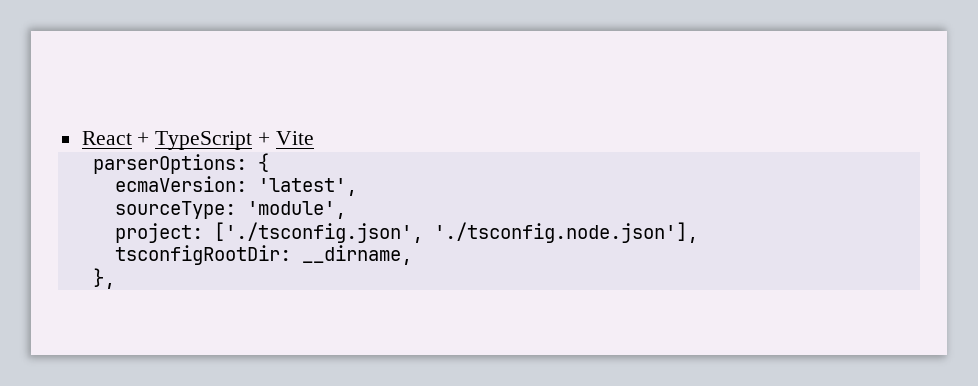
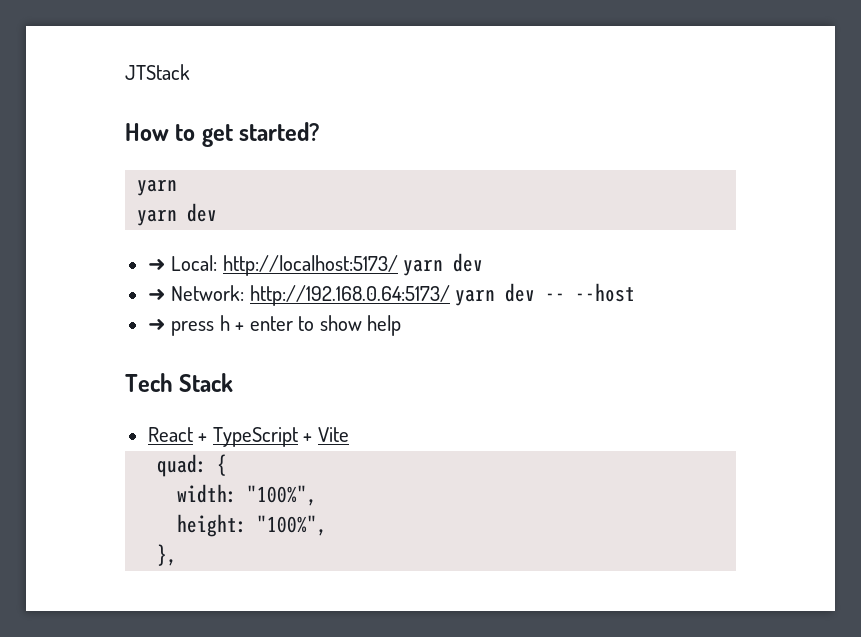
(81, 138) none -> [125,64,190,80] [125,122,320,147] [137,179,178,196] [137,203,218,226] [147,253,484,276] [147,283,636,306] [147,315,402,336] [125,373,234,392] JTStack // How to get started? // yarn // yarn dev // ➜ Local: http://localhost:5173/ yarn dev // ➜ Network: http://192.168.0.64:5173/ yarn dev -- --host // ➜ press h + enter to show help // Tech Stack //
[92,154,247,174] parserOptions: -> [157,454,208,477] quad:
[114,176,357,196] [114,201,346,219] [114,222,698,243] [114,245,412,265] ecmaVersion: 'latest', // sourceType: 'module', // project: ['./tsconfig.json', './tsconfig.node.json'], // tsconfigRootDir: __dirname, -> [177,484,318,506] [177,514,328,537] width: "100%", // height: "100%",

